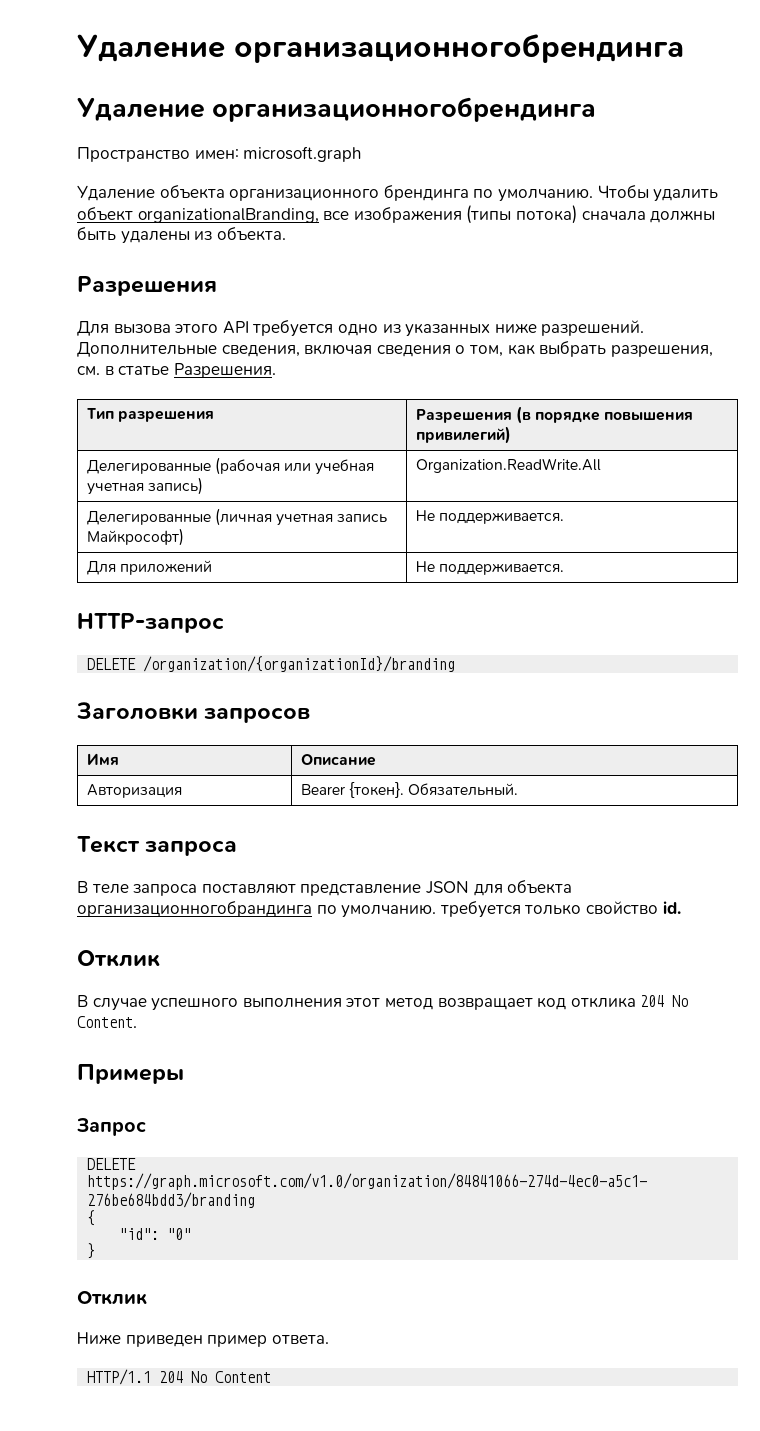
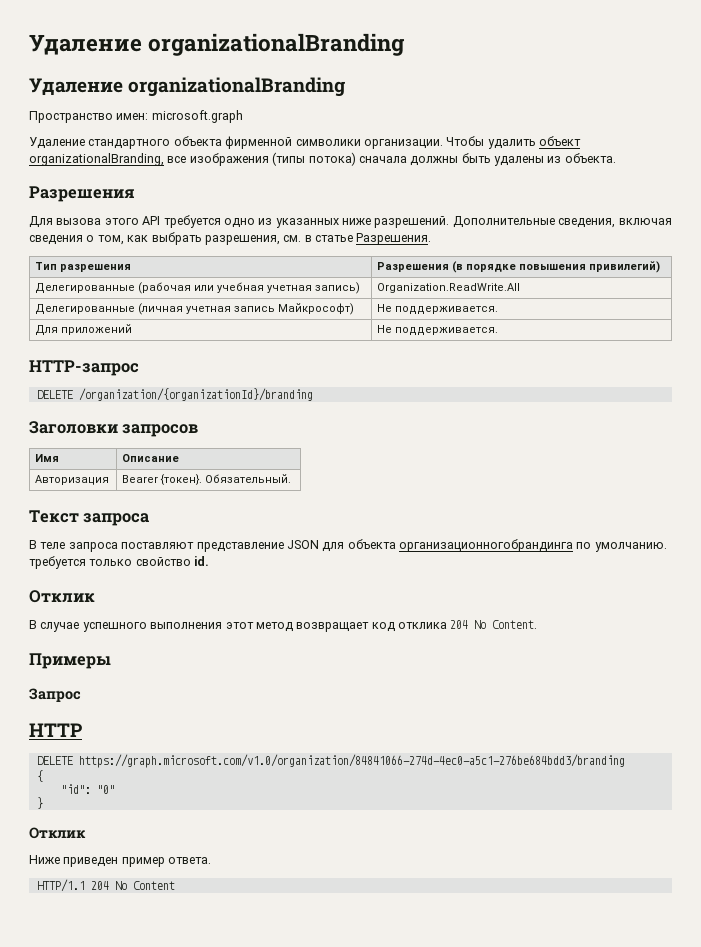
[77,34,684,63] [77,97,597,122] Удаление организационногобрендинга // Удаление организационногобрендинга -> [29,33,406,56] [29,77,346,97] Удаление organizationalBranding // Удаление organizationalBranding
[159,185,593,202] объекта организационного брендинга по умолчанию. -> [88,136,443,149] стандартного объекта фирменной символики организации.
(147, 1127) none -> [29,723,82,737] // HTTP

